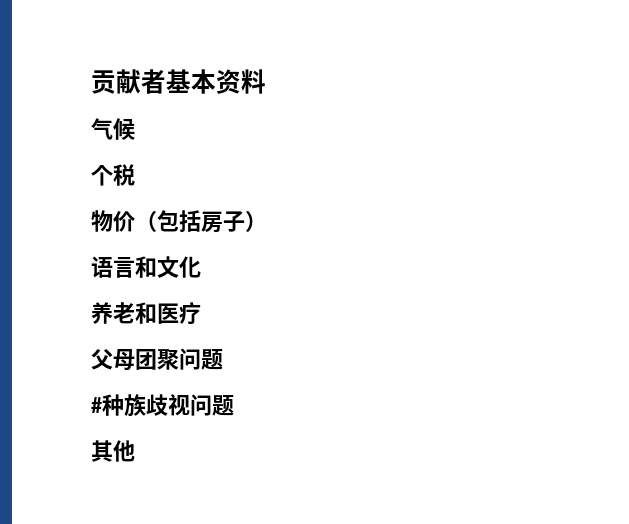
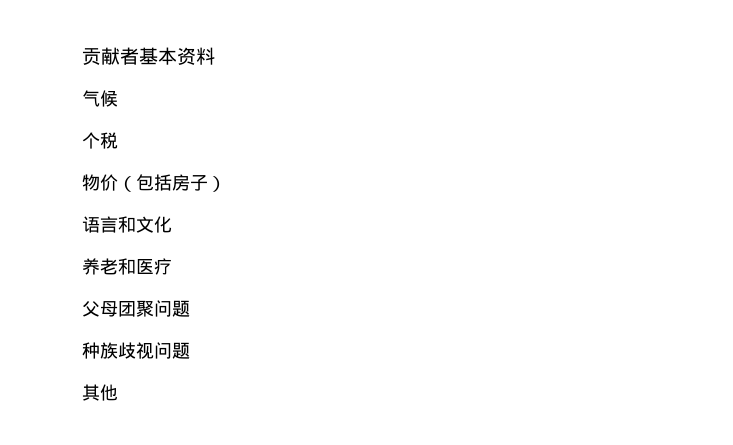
[91,397,102,413] # -> (190, 308) none

